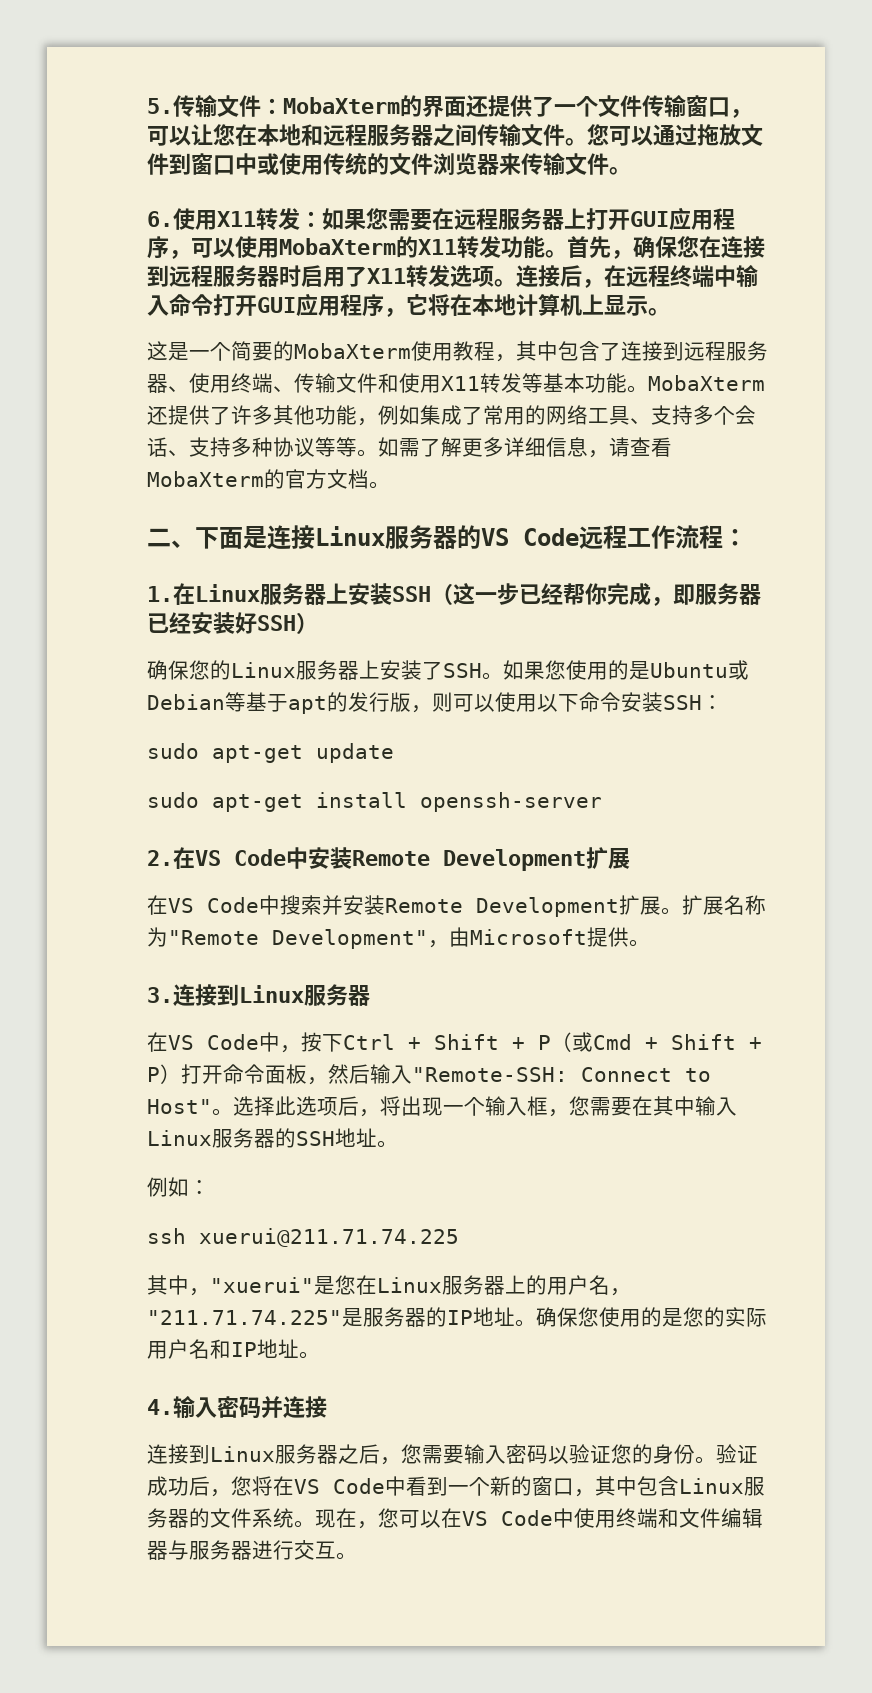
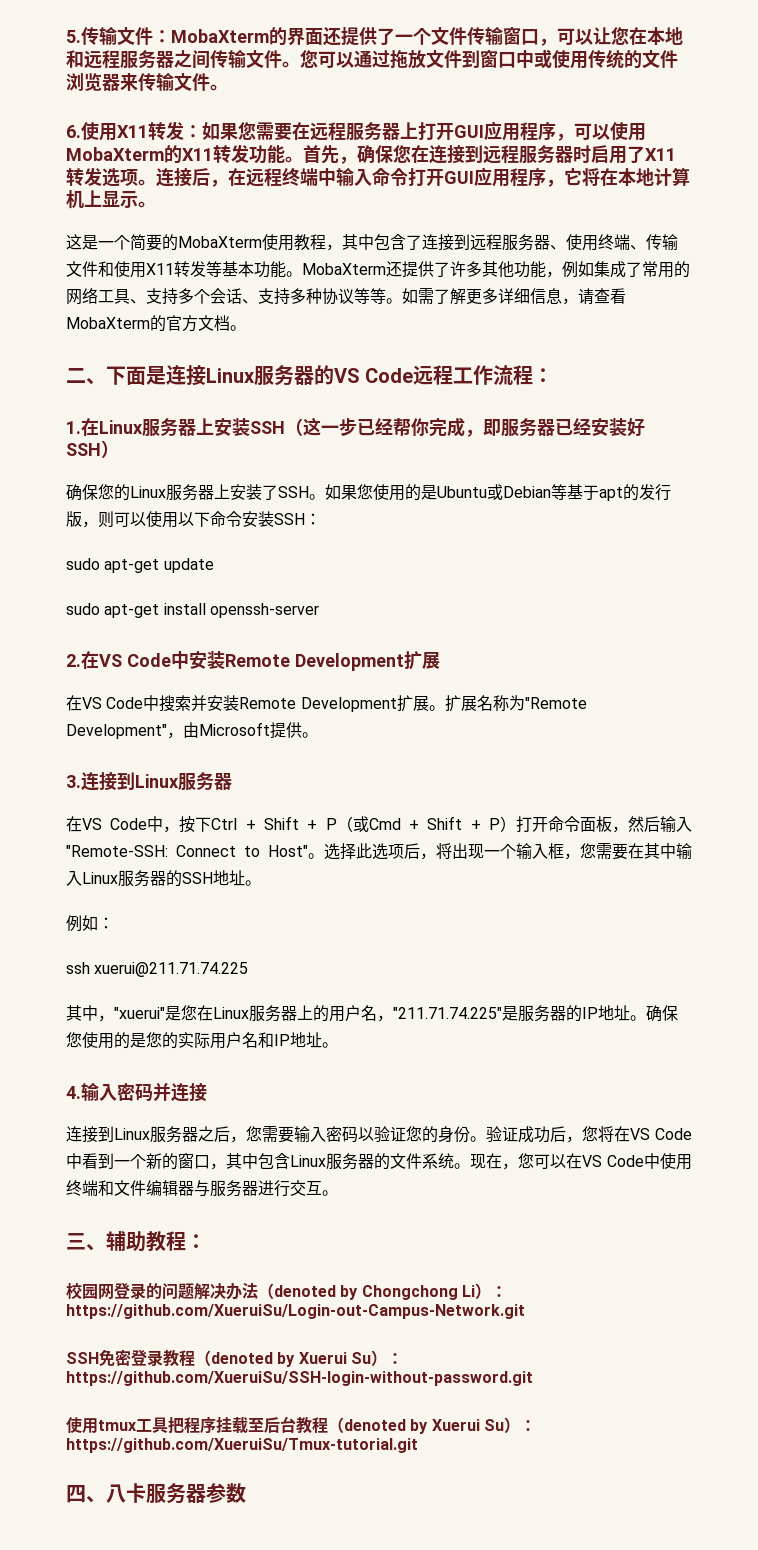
(357, 1556) none -> [66,1230,206,1252] [66,1282,507,1300] [66,1304,525,1319] [66,1349,403,1367] [66,1371,533,1386] [66,1416,536,1434] [66,1438,418,1453] [66,1483,246,1504] // 三、辅助教程： // 校园网登录的问题解决办法（denoted by Chongchong Li）：https://github.com/XueruiSu/Login-out-Campus-Network.git // SSH免密登录教程（denoted by Xuerui Su）：https://github.com/XueruiSu/SSH-login-without-password.git // 使用tmux工具把程序挂载至后台教程（denoted by Xuerui Su）：https://github.com/XueruiSu/Tmux-tutorial.git // 四、八卡服务器参数

